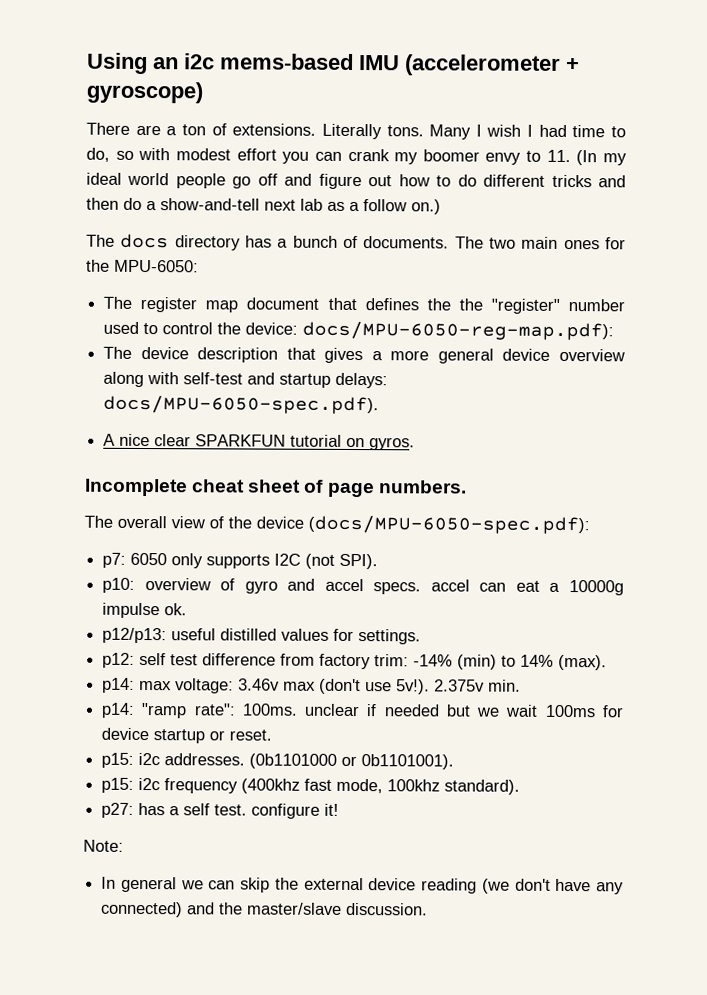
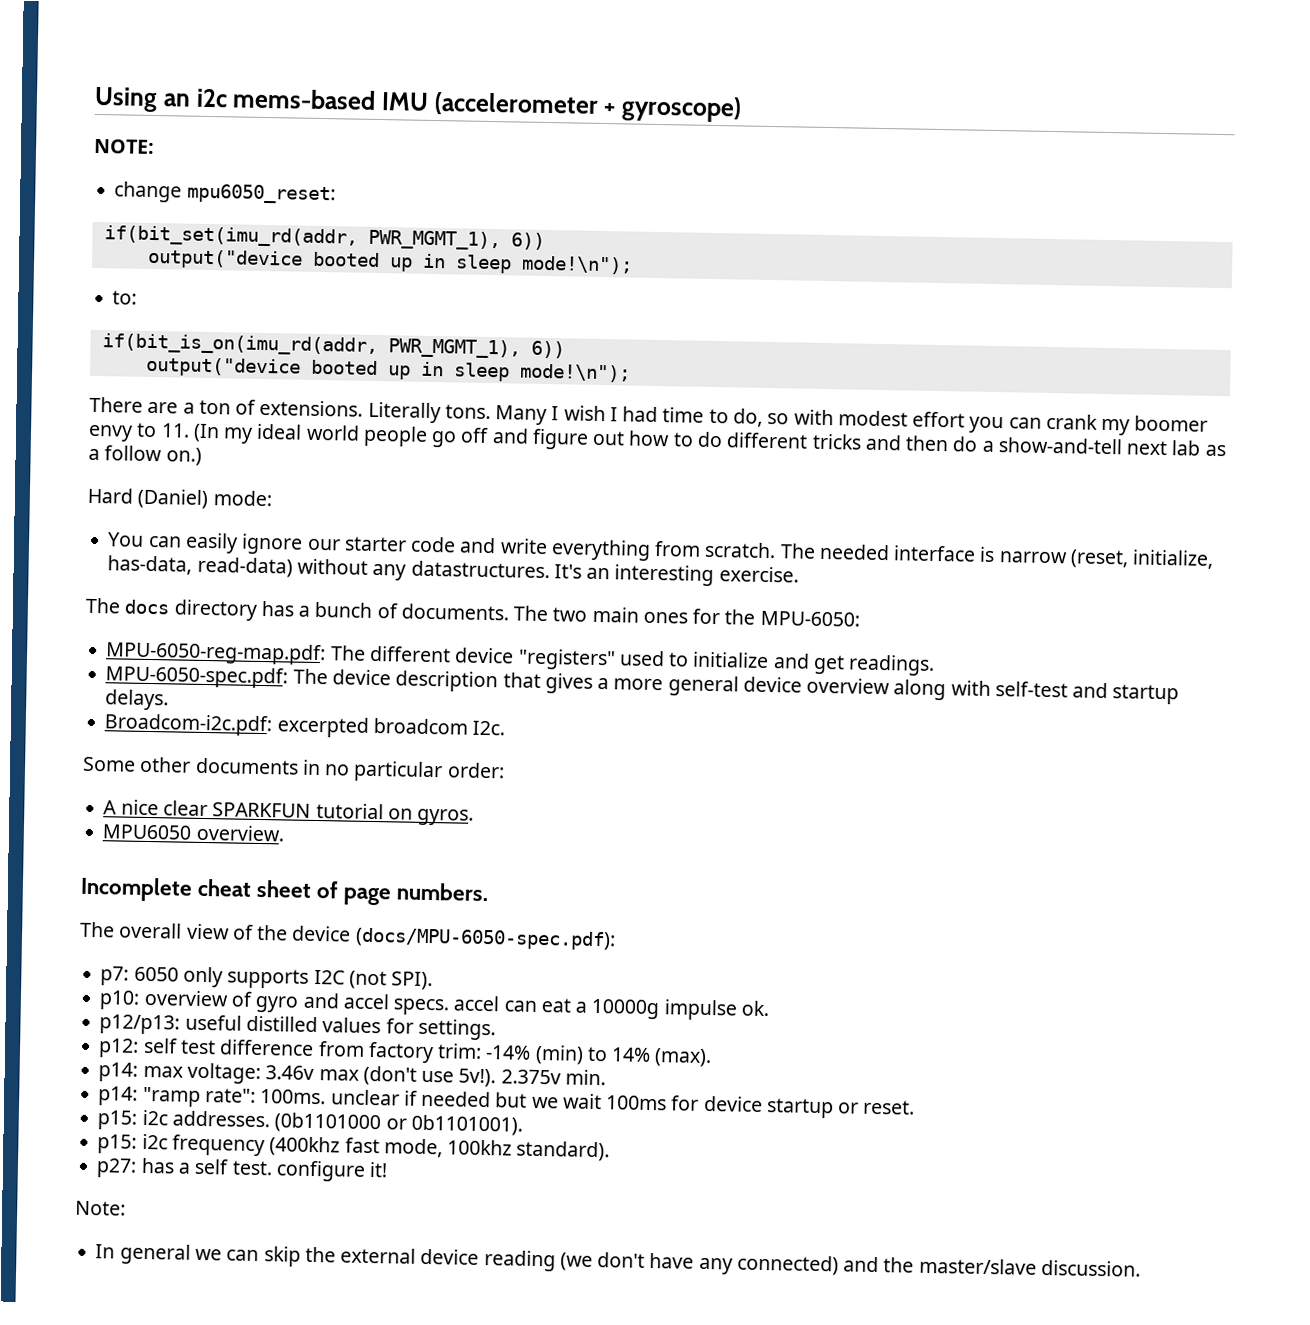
(203, 92) none -> [93,138,155,155] [114,181,336,205] [103,225,545,251] [146,248,633,275] [112,290,138,305] [101,333,565,359] [145,356,631,383] // NOTE: // change mpu6050_reset: // if(bit_set(imu_rd(addr, PWR_MGMT_1), 6)) // output("device booted up in sleep mode!\n"); // to: // if(bit_is_on(imu_rd(addr, PWR_MGMT_1), 6)) // output("device booted up in sleep mode!\n");
(441, 207) none -> [87,487,272,510] [107,532,1215,569] [107,555,799,587] // Hard (Daniel) mode: // You can easily ignore our starter code and write everything from scratch. The needed interface is narrow (reset, initialize, has-data, read-data) without any datastructures. It's an interesting exercise.
[103,296,625,314] [103,320,615,341] The register map document that defines the the "register" number used to control the device: docs/MPU-6050-reg-map.pdf): // -> [105,641,936,676] [105,665,289,689] MPU-6050-reg-map.pdf: The different device "registers" used to initialize and get readings. // MPU-6050-spec.pdf:
[335,372,389,389] [103,394,380,415] delays: docs/MPU-6050-spec.pdf). -> [105,689,170,711] [104,713,506,738] [82,756,505,783] delays. // Broadcom-i2c.pdf: excerpted broadcom I2c. // Some other documents in no particular order:
(416, 444) none -> [102,824,285,842] // MPU6050 overview.

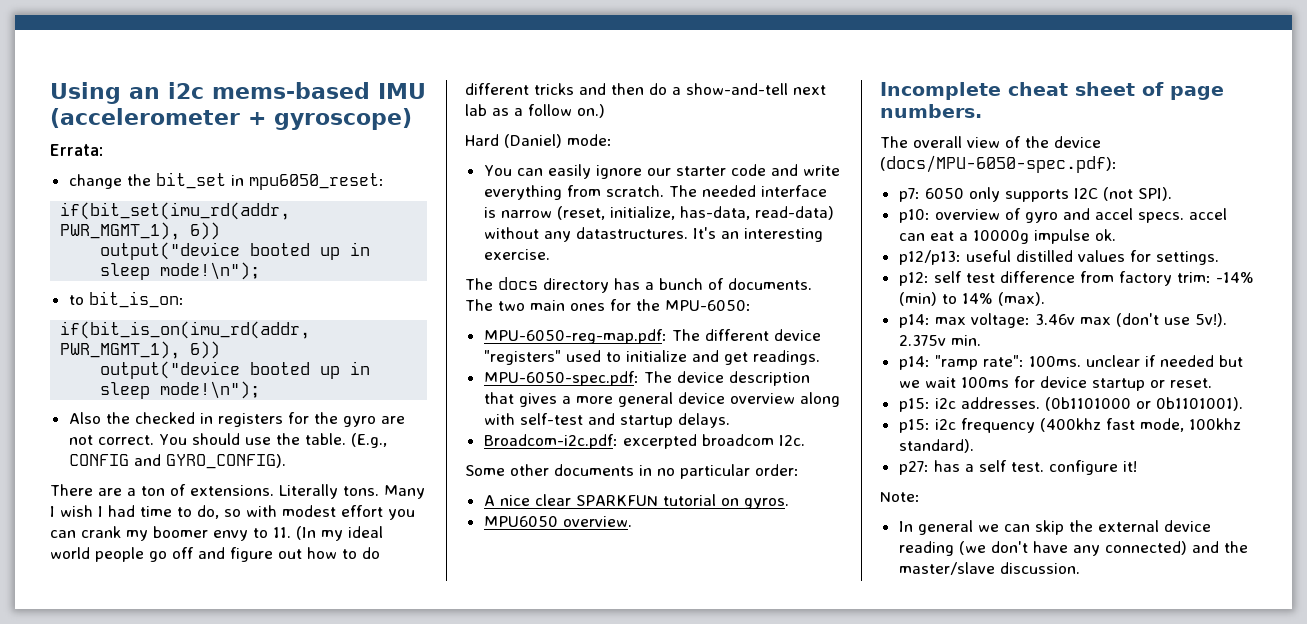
[93,138,155,155] NOTE: -> [50,144,103,156] Errata:
(183, 192) none -> [126,172,244,189] the bit_set in
[112,290,138,305] to: -> [68,291,184,308] to bit_is_on:
(631, 373) none -> [68,412,405,427] [68,433,387,448] [68,454,286,469] // Also the checked in registers for the gyro are not correct. You should use the table. (E.g., CONFIG and GYRO_CONFIG).

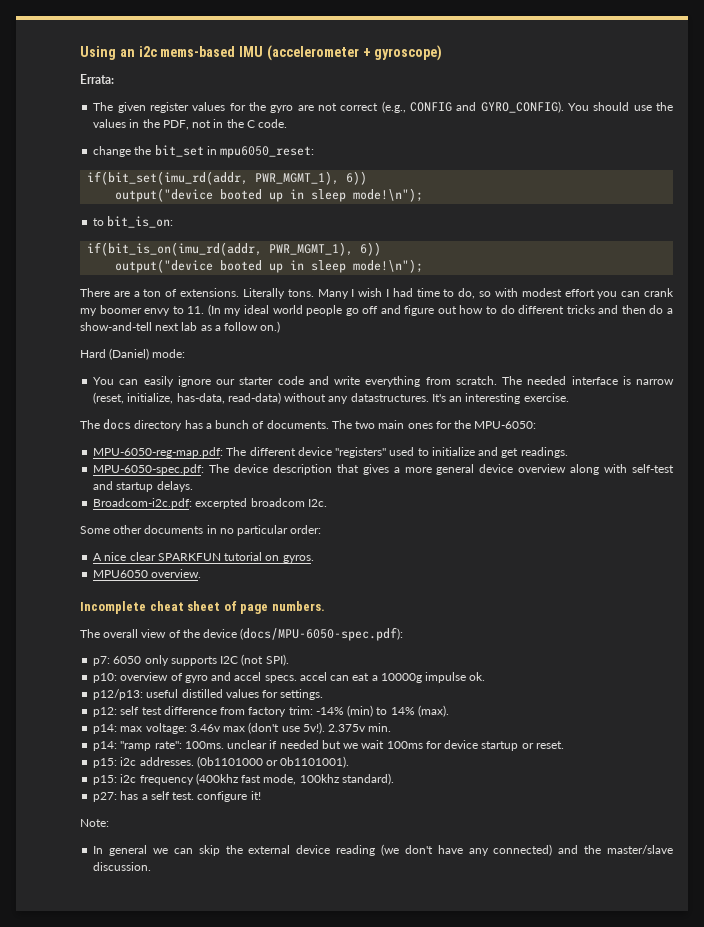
(103, 150) none -> [93,101,673,113] [93,119,288,130] // The given register values for the gyro are not correct (e.g., CONFIG and GYRO_CONFIG). You should use the values in the PDF, not in the C code.
[68,412,405,427] [68,433,387,448] [68,454,286,469] // Also the checked in registers for the gyro are not correct. You should use the table. (E.g., CONFIG and GYRO_CONFIG). -> (424, 266) none

